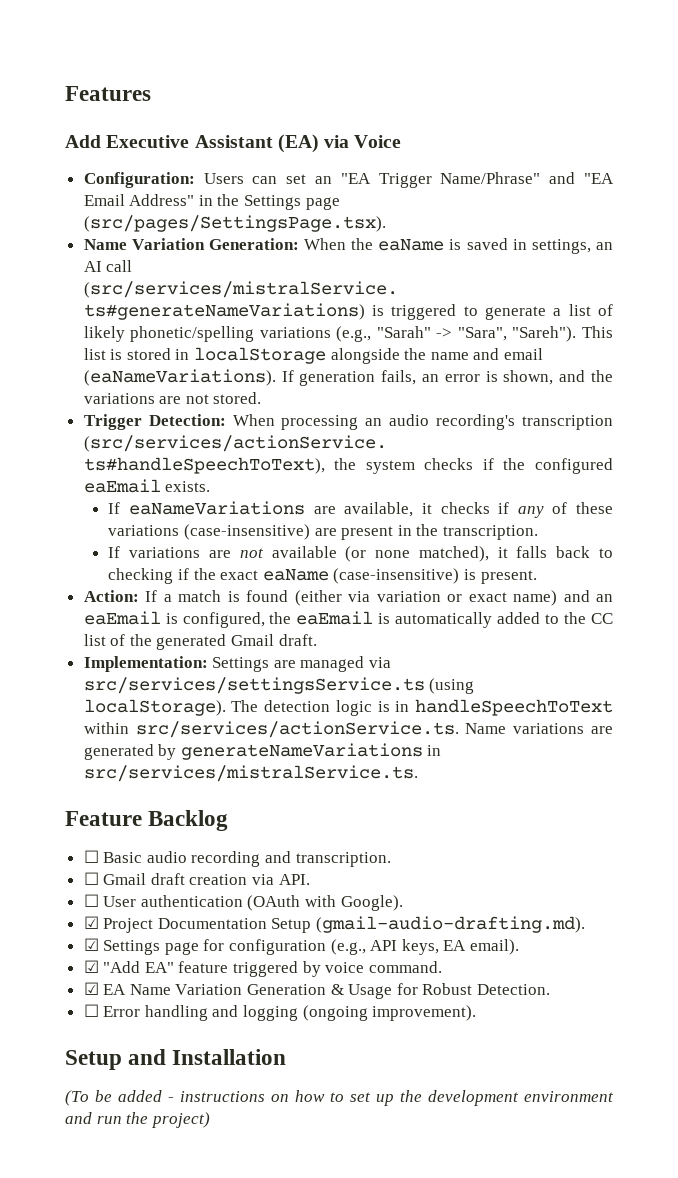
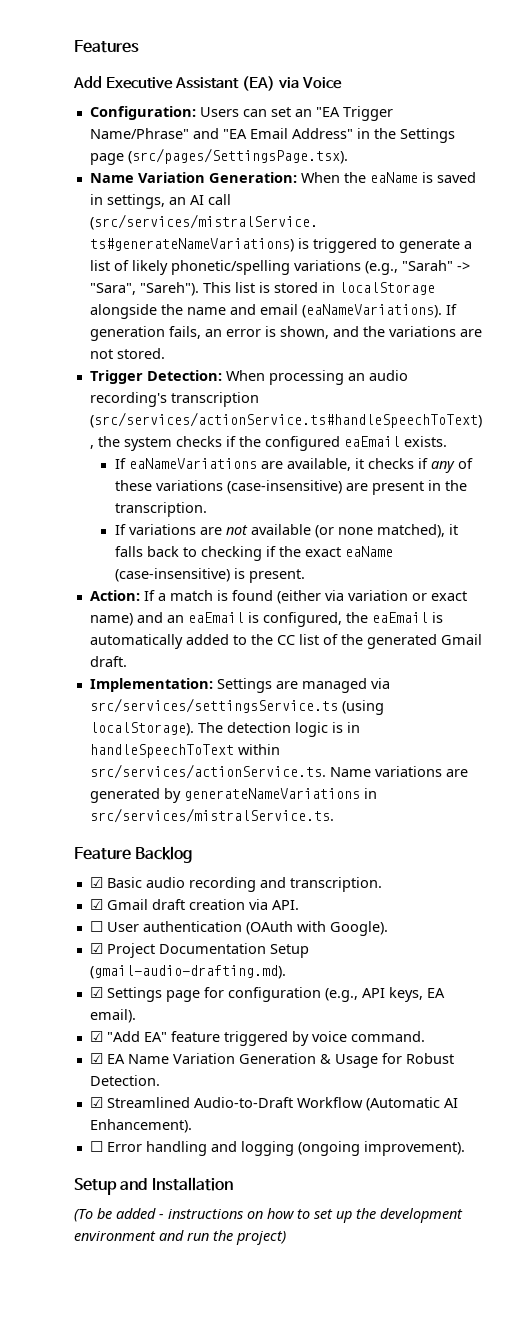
[83,850,99,863] ☐ -> [89,877,103,888] ☑
[83,872,99,885] ☐ -> [89,899,103,910] ☑
(551, 989) none -> [89,1097,458,1111] [89,1119,192,1133] // ☑ Streamlined Audio-to-Draft Workflow (Automatic AI Enhancement).

